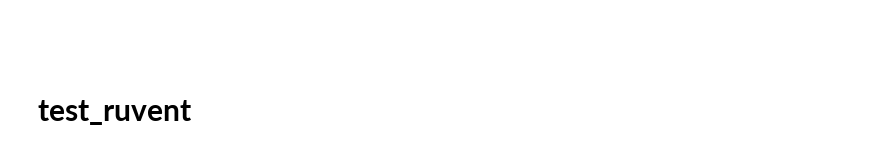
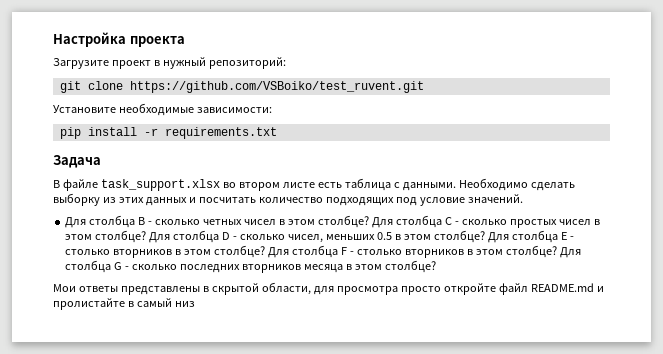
[38,100,191,125] test_ruvent -> [53,32,185,47] [53,57,286,69] [59,81,424,93] [53,103,272,116] [59,127,277,139] [53,155,101,168] [53,178,575,191] [53,193,523,206] [65,215,600,228] [65,230,574,243] [65,245,581,258] [65,260,436,273] [53,282,604,295] [53,298,195,310] Настройка проекта // Загрузите проект в нужный репозиторий: // git clone https://github.com/VSBoiko/test_ruvent.git // Установите необходимые зависимости: // pip install -r requirements.txt // Задача // В файле task_support.xlsx во втором листе есть таблица с данными. Необходимо сделать выборку из этих данных и посчитать количество подходящих под условие значений. // Для столбца B - cколько четных чисел в этом столбце? Для столбца C - cколько простых чисел в этом столбце? Для столбца D - cколько чисел, меньших 0.5 в этом столбце? Для столбца E - cтолько вторников в этом столбце? Для столбца F - cтолько вторников в этом столбце? Для столбца G - cколько последних вторников месяца в этом столбце? // Мои ответы представлены в скрытой области, для просмотра просто откройте файл README.md и пролистайте в самый низ

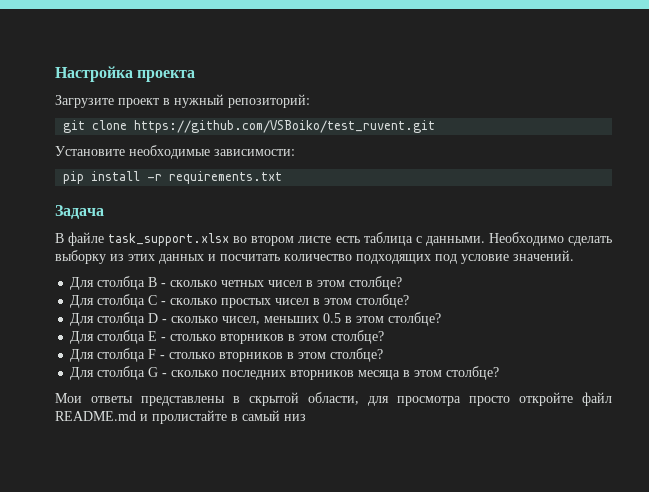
(369, 221) none -> (403, 283) //
(147, 236) none -> (410, 301) //
(485, 236) none -> (442, 319) //
(265, 251) none -> (385, 337) //
(557, 251) none -> (384, 355) //

